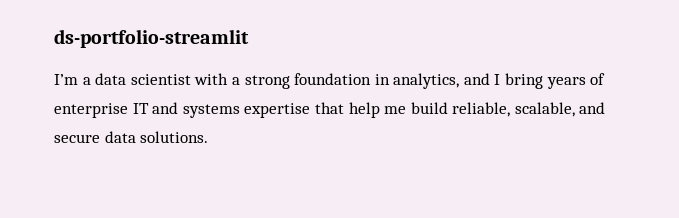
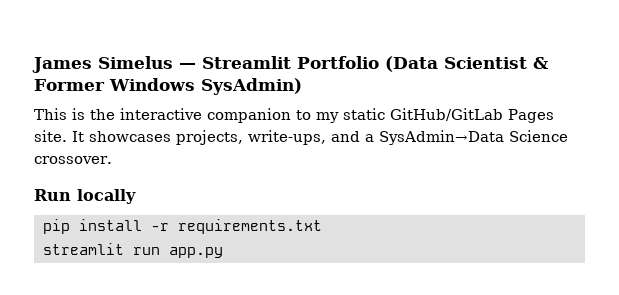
[54,29,249,48] [54,73,606,89] [54,102,606,118] [54,131,209,143] ds-portfolio-streamlit // I’m a data scientist with a strong foundation in analytics, and I bring years of enterprise IT and systems expertise that help me build reliable, scalable, and secure data solutions. -> [32,56,549,73] [34,78,302,95] [34,108,554,123] [34,130,568,145] [34,156,112,164] [34,189,136,204] [42,219,322,234] [42,243,223,258] James Simelus — Streamlit Portfolio (Data Scientist & Former Windows SysAdmin) // This is the interactive companion to my static GitHub/GitLab Pages site. It showcases projects, write-ups, and a SysAdmin→Data Science crossover. // Run locally // pip install -r requirements.txt // streamlit run app.py

